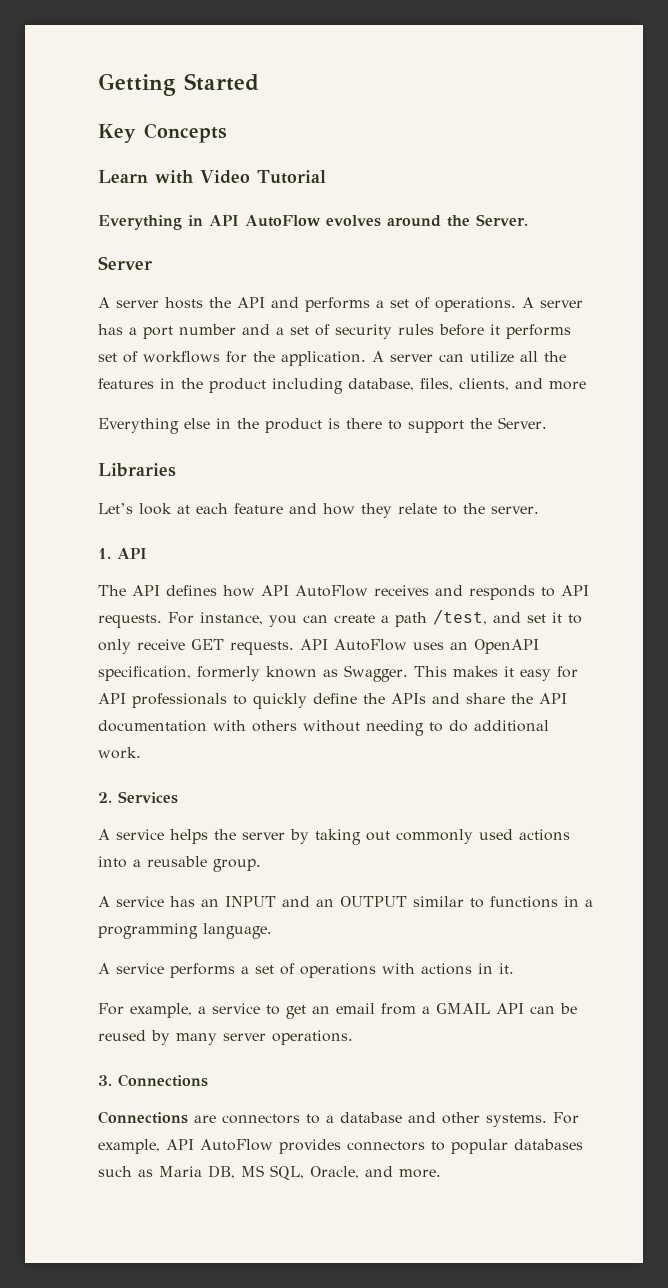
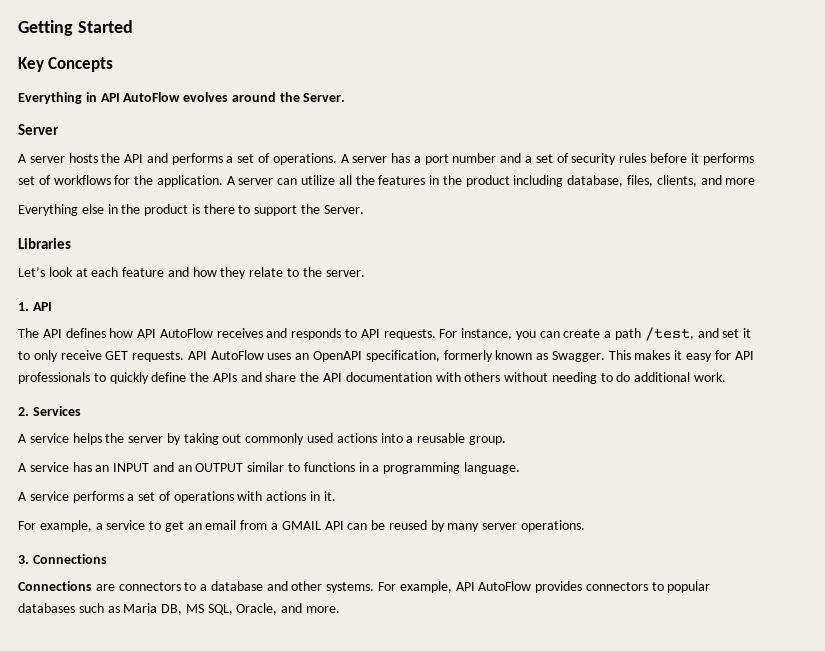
[98,170,326,184] // Learn with Video Tutorial -> (114, 64) none

